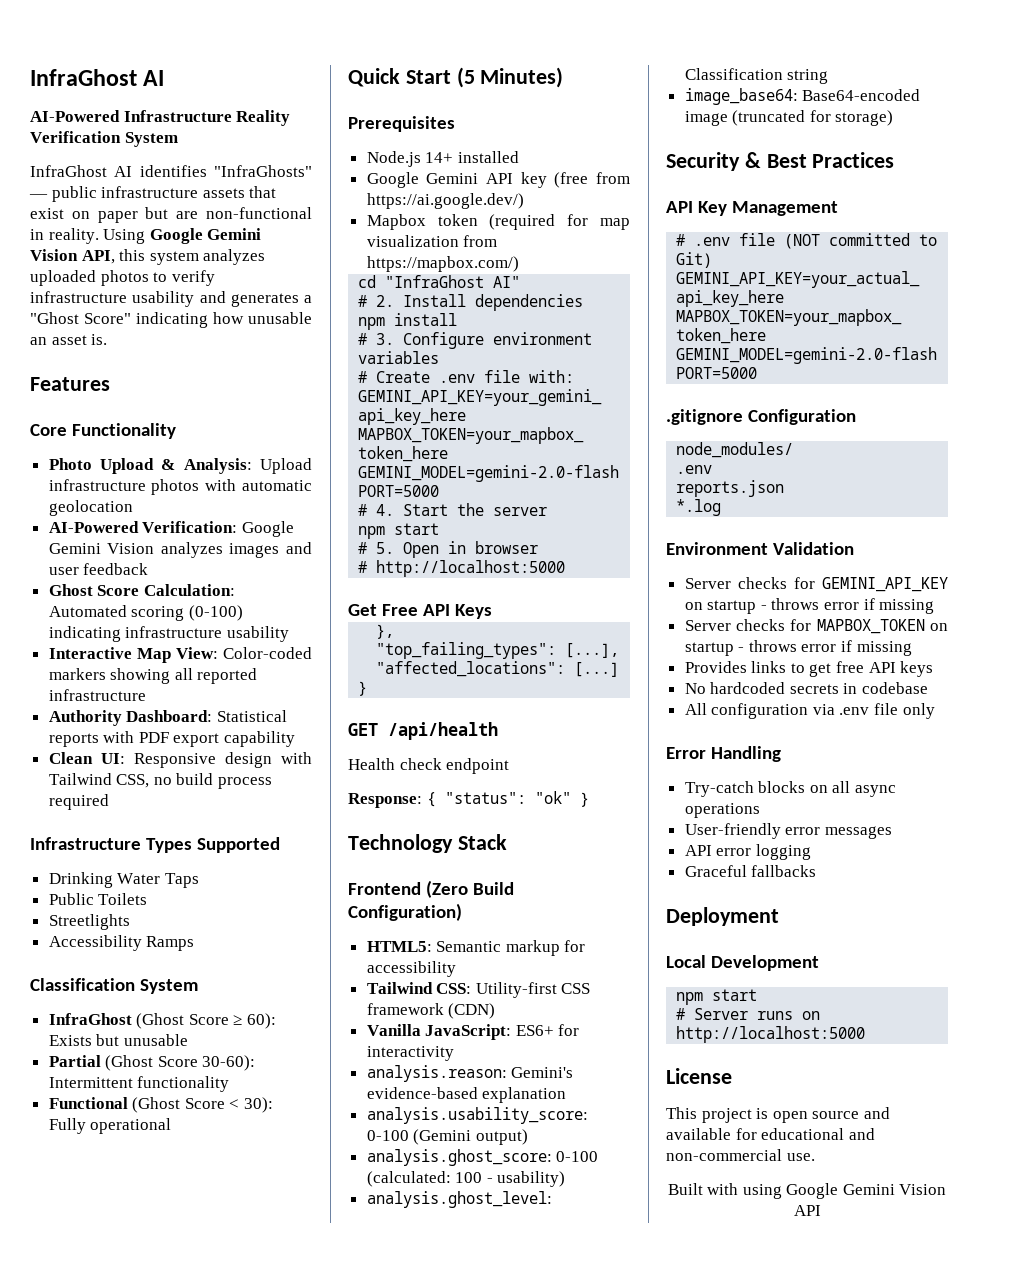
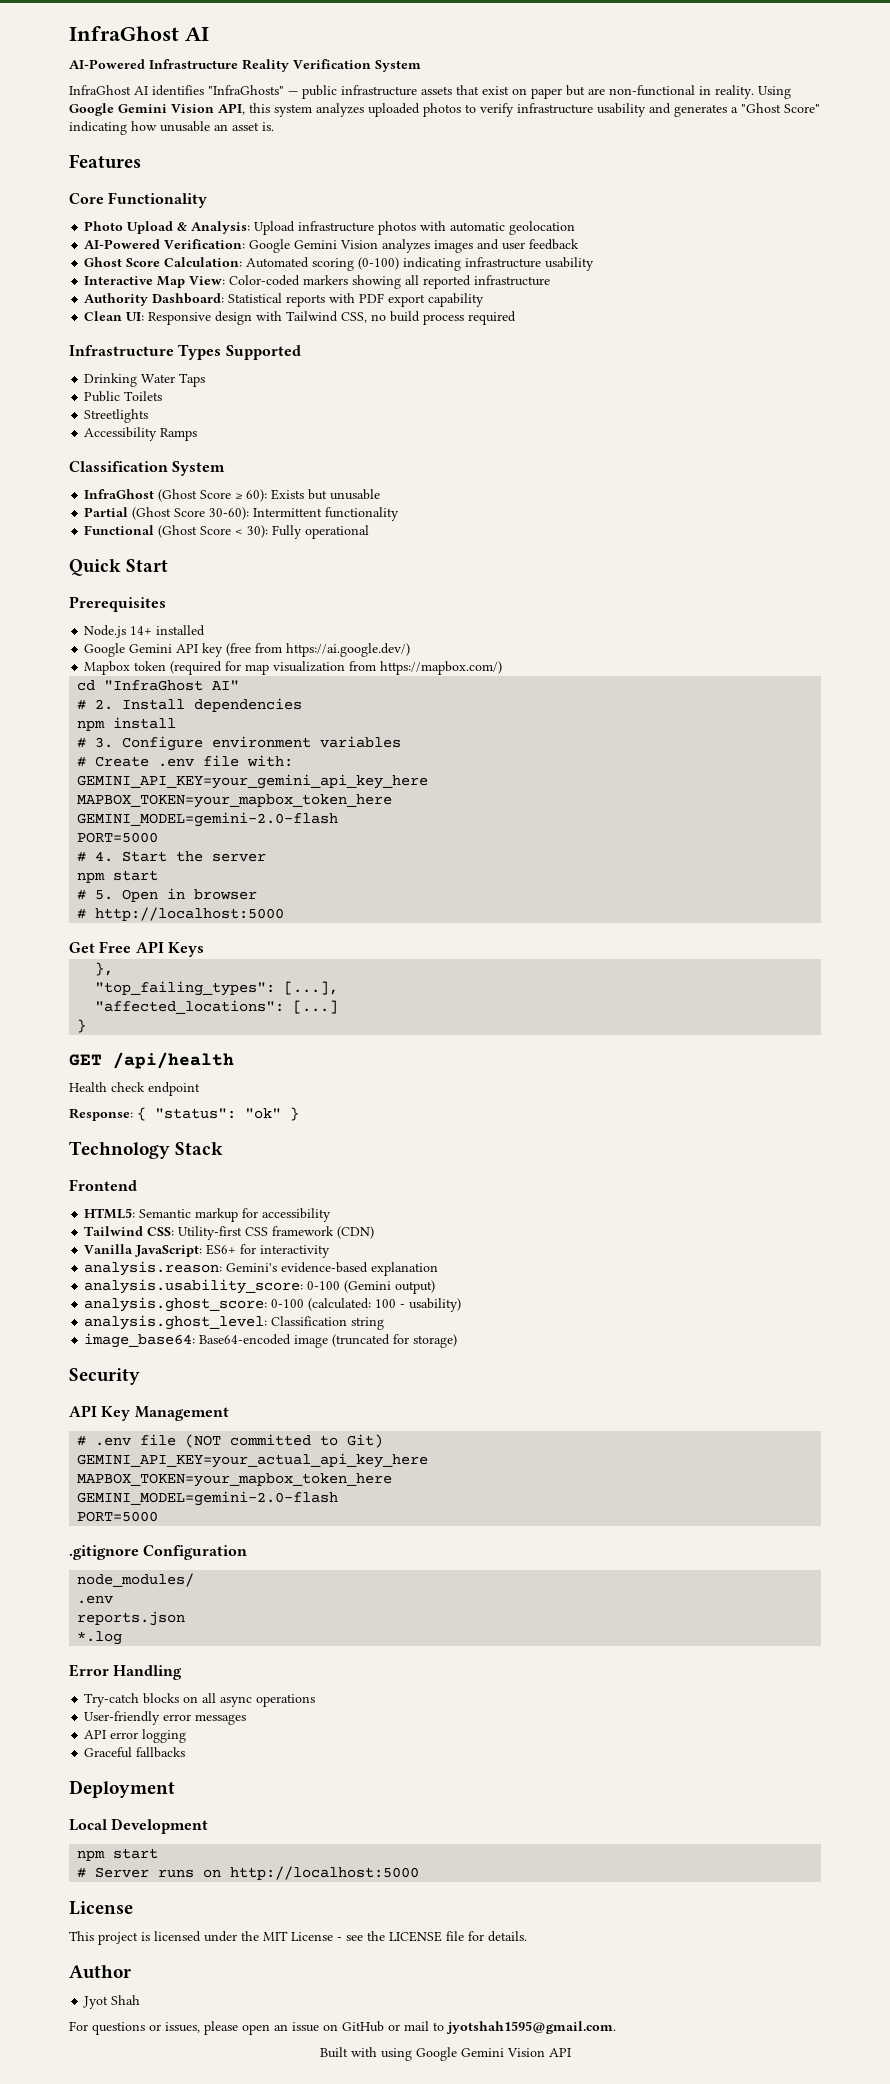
[456,67,564,88] (5 Minutes) -> (169, 565) none
[426,880,515,898] [348,903,462,921] (Zero Build Configuration) -> (137, 1185) none
[744,152,895,168] & Best Practices -> (140, 1376) none
[666,542,855,555] [684,577,948,592] [684,598,935,614] [684,619,948,634] [684,640,912,656] [684,661,934,677] [684,682,929,694] [684,703,935,719] // Environment Validation // Server checks for GEMINI_API_KEY on startup - throws error if missing // Server checks for MAPBOX_TOKEN on startup - throws error if missing // Provides links to get free API keys // No hardcoded secrets in codebase // All configuration via .env file only -> (123, 1638) none
[772,1107,890,1123] [666,1128,875,1140] [666,1149,815,1161] open source and available for educational and non-commercial use. -> [154,1931,527,1942] [69,1965,131,1979] [83,1995,141,2009] [69,2021,616,2035] licensed under the MIT License - see the LICENSE file for details. // Author // Jyot Shah // For questions or issues, please open an issue on GitHub or mail to jyotshah1595@gmail.com.

